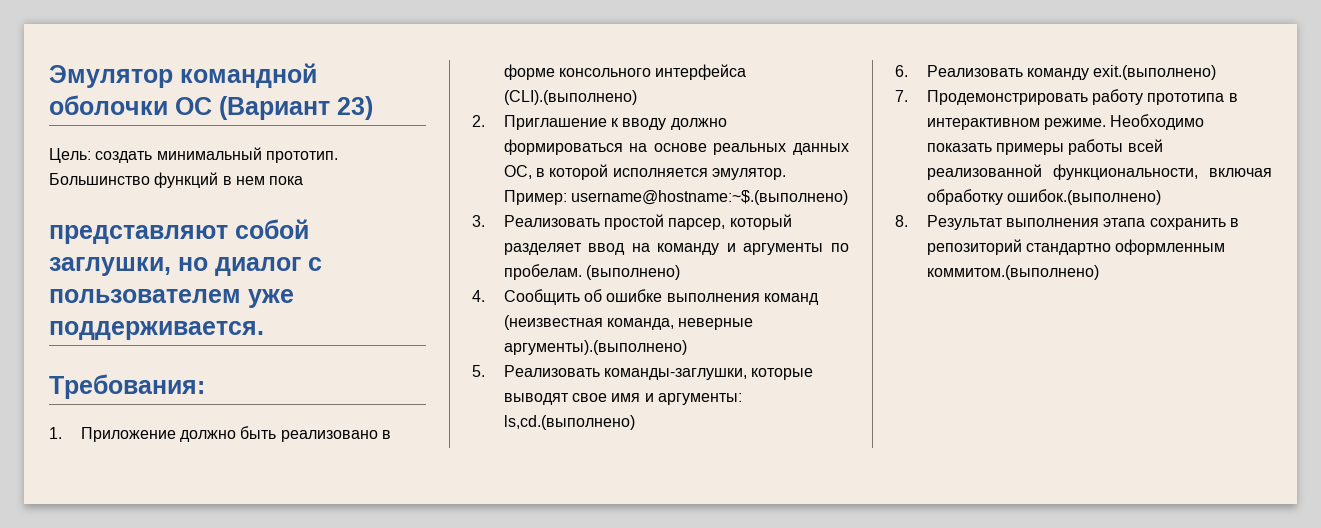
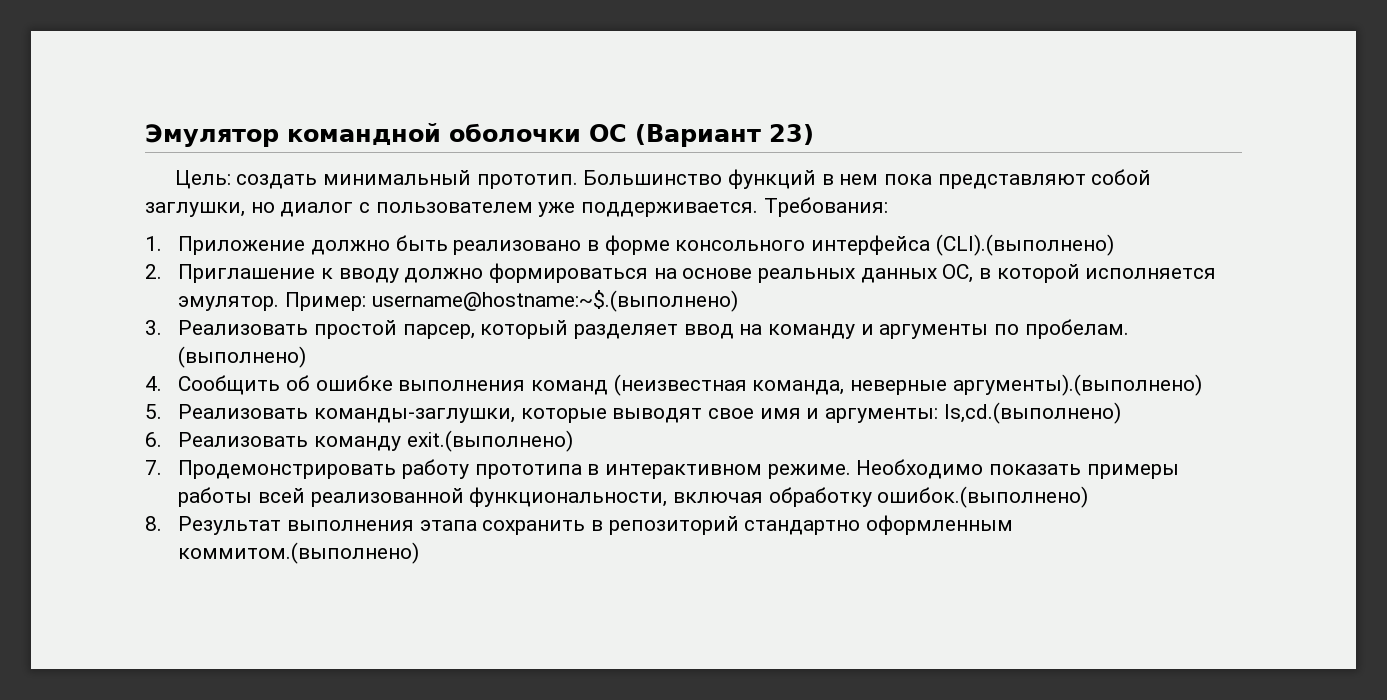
(304, 180) // -> (933, 179) none
(264, 330) // -> (759, 209) none

